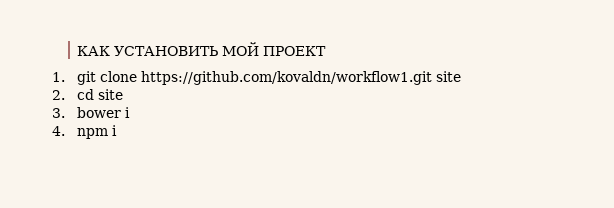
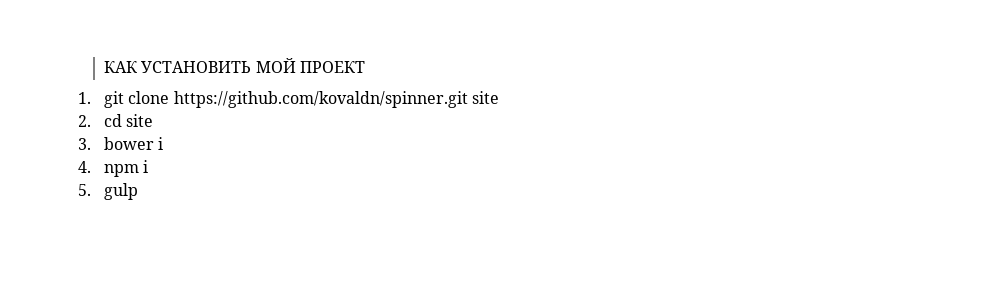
[141,71,433,85] https://github.com/kovaldn/workflow1.git -> [173,91,468,108] https://github.com/kovaldn/spinner.git
(118, 130) none -> [78,183,139,200] // 5. gulp

